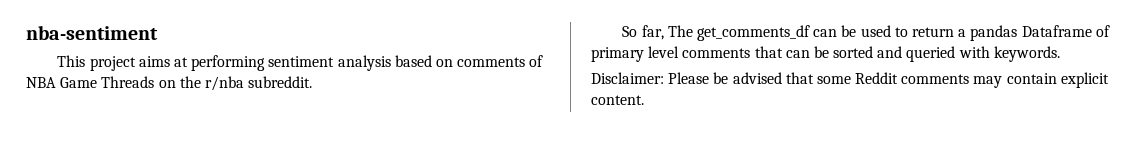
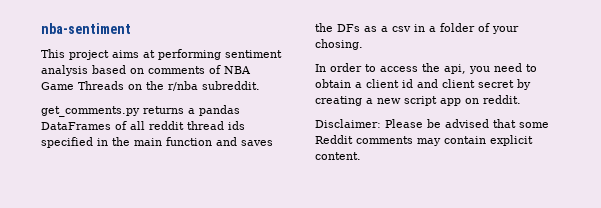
[622,25,1110,41] [591,46,1060,62] So far, The get_comments_df can be used to return a pandas Dataframe of primary level comments that can be sorted and queried with keywords. -> [41,105,240,117] [41,121,245,130] [41,137,273,148] [315,23,519,34] [315,39,363,50] [315,63,537,74] [315,79,531,90] [315,95,521,106] get_comments.py returns a pandas DataFrames of all reddit thread ids specified in the main function and saves the DFs as a csv in a folder of your chosing. // In order to access the api, you need to obtain a client id and client secret by creating a new script app on reddit.

